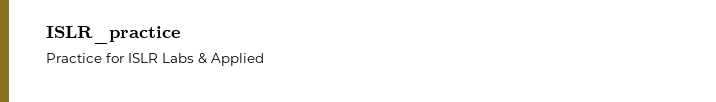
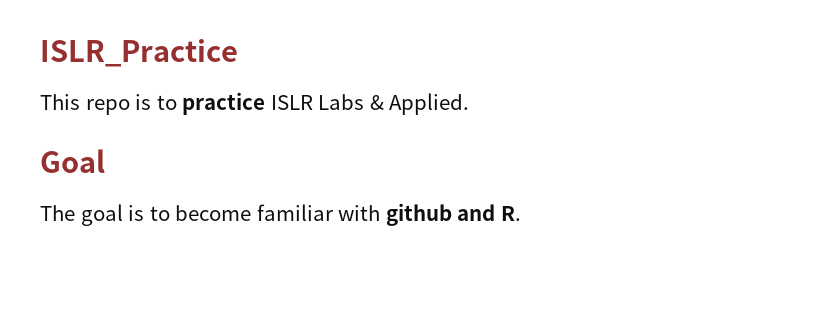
[46,26,180,44] [46,53,264,66] ISLR_practice // Practice for ISLR Labs & Applied -> [40,39,238,67] [40,92,470,115] [40,149,105,173] [40,203,521,226] ISLR_Practice // This repo is to practice ISLR Labs & Applied. // Goal // The goal is to become familiar with github and R.

